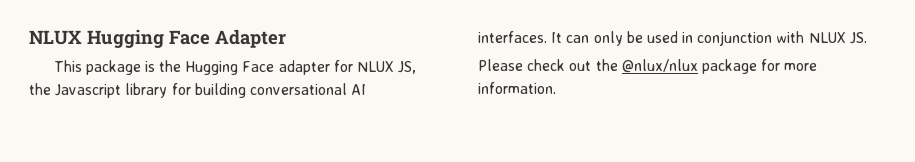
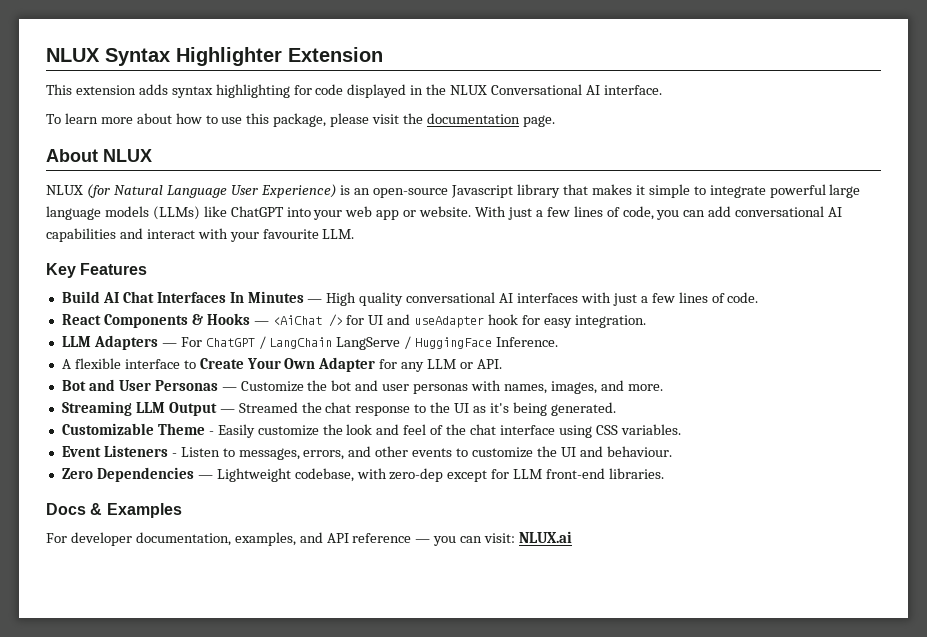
[29,29,286,48] [53,60,417,75] [29,83,367,98] [478,31,867,46] [478,59,818,74] [478,82,556,94] NLUX Hugging Face Adapter // This package is the Hugging Face adapter for NLUX JS, the Javascript library for building conversational AI interfaces. It can only be used in conjunction with NLUX JS. // Please check out the @nlux/nlux package for more information. -> [46,47,383,66] [46,84,662,98] [46,113,555,127] [46,149,152,162] [46,184,861,198] [46,206,843,220] [46,228,355,242] [46,263,148,278] [61,291,759,306] [61,313,646,328] [61,335,559,350] [61,357,502,372] [61,379,663,394] [61,401,616,416] [61,423,681,438] [61,445,672,460] [61,467,665,482] [46,503,182,518] [46,531,573,546] NLUX Syntax Highlighter Extension // This extension adds syntax highlighting for code displayed in the NLUX Conversational AI interface. // To learn more about how to use this package, please visit the documentation page. // About NLUX // NLUX (for Natural Language User Experience) is an open-source Javascript library that makes it simple to integrate powerful large language models (LLMs) like ChatGPT into your web app or website. With just a few lines of code, you can add conversational AI capabilities and interact with your favourite LLM. // Key Features // Build AI Chat Interfaces In Minutes ― High quality conversational AI interfaces with just a few lines of code. // React Components & Hooks ― <AiChat /> for UI and useAdapter hook for easy integration. // LLM Adapters ― For ChatGPT / LangChain LangServe / HuggingFace Inference. // A flexible interface to Create Your Own Adapter for any LLM or API. // Bot and User Personas ― Customize the bot and user personas with names, images, and more. // Streaming LLM Output ― Streamed the chat response to the UI as it's being generated. // Customizable Theme - Easily customize the look and feel of the chat interface using CSS variables. // Event Listeners - Listen to messages, errors, and other events to customize the UI and behaviour. // Zero Dependencies ― Lightweight codebase, with zero-dep except for LLM front-end libraries. // Docs & Examples // For developer documentation, examples, and API reference ― you can visit: NLUX.ai

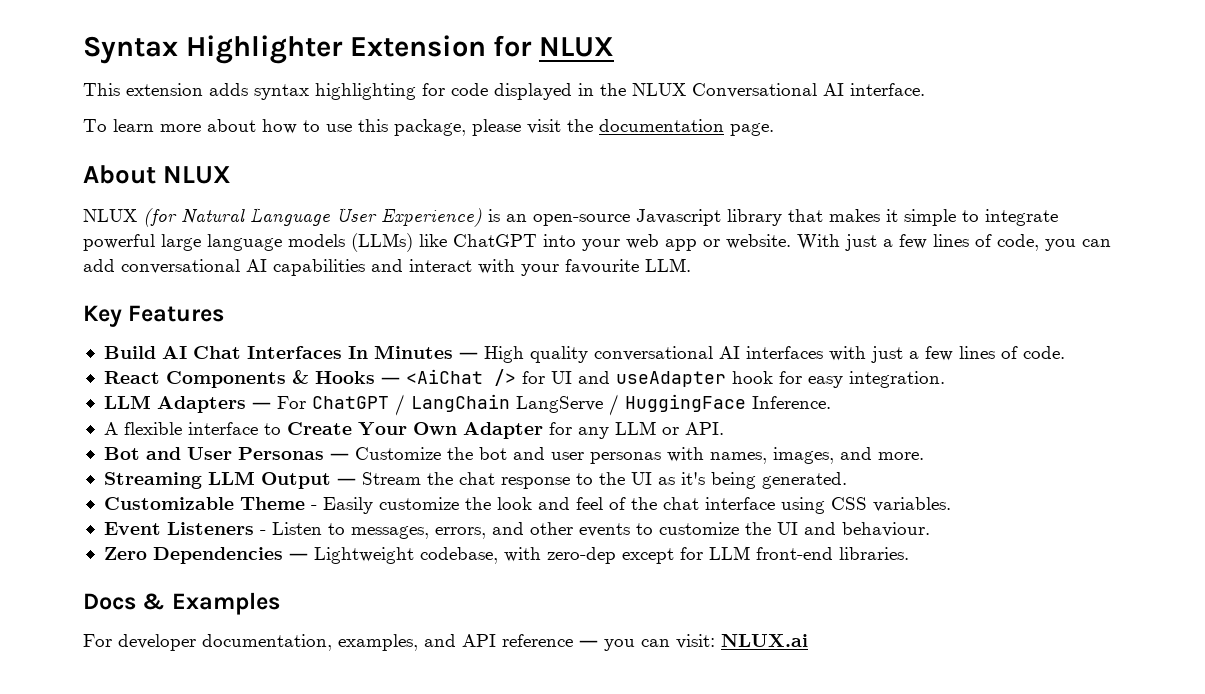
[46,48,100,62] NLUX -> (83, 50) none
(383, 54) none -> [493,35,615,57] for NLUX
[238,402,298,413] Streamed -> [361,472,421,485] Stream

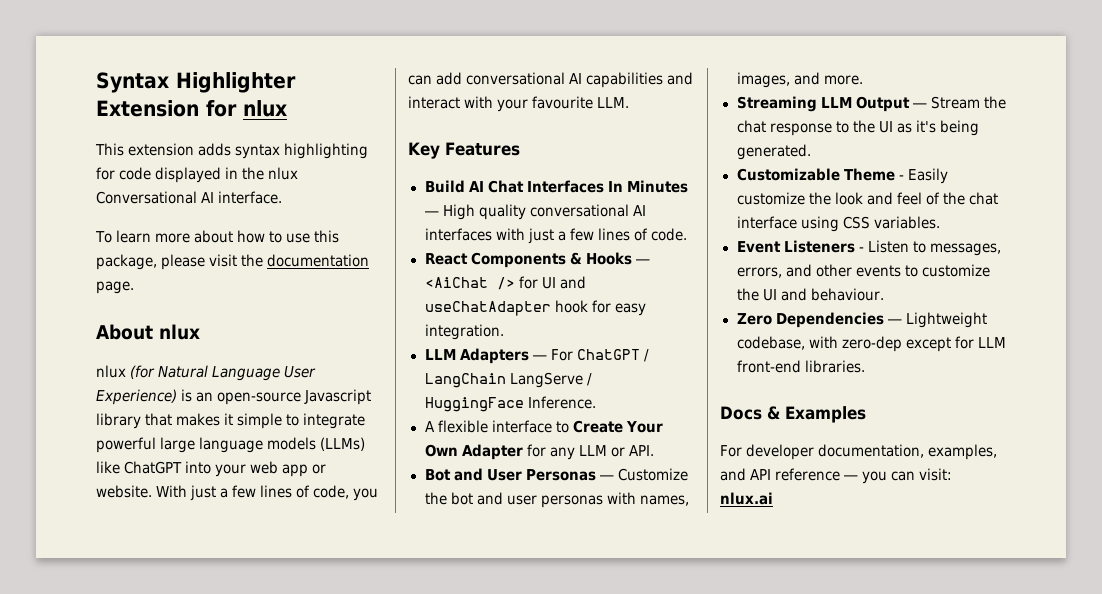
[539,37,615,57] NLUX -> [243,100,287,117] nlux
[632,83,686,96] NLUX -> [268,167,299,180] nlux
[163,166,232,184] [83,209,137,222] NLUX // NLUX -> [159,324,200,340] [96,365,126,378] nlux // nlux
[615,371,726,387] useAdapter -> [424,301,551,316] useChatAdapter
[721,634,808,647] NLUX.ai -> [720,492,773,505] nlux.ai

